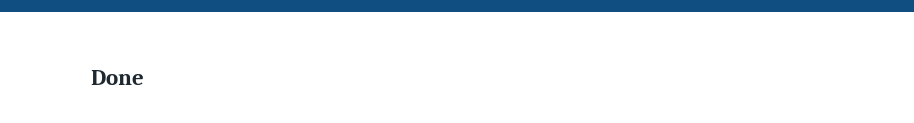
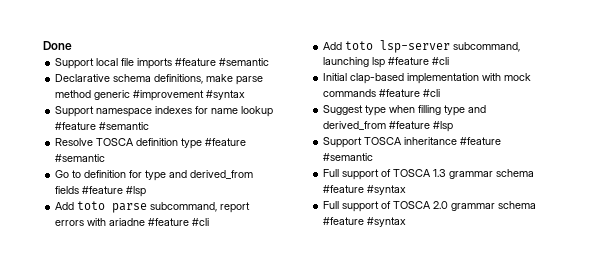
(144, 77) none -> [55,58,270,69] [55,74,264,85] [55,90,246,101] [55,106,274,117] [55,122,150,130] [55,138,247,149] [55,154,106,162] [55,170,254,181] [55,186,147,197] [55,201,251,213] [55,218,210,226] [323,40,521,53] [323,57,450,68] [323,73,532,84] [323,89,441,97] [323,105,487,116] [323,121,454,132] [323,137,502,148] [323,153,374,161] [323,169,535,180] [323,185,407,195] [323,201,537,212] [323,217,407,227] // Support local file imports #feature #semantic // Declarative schema definitions, make parse method generic #improvement #syntax // Support namespace indexes for name lookup #feature #semantic // Resolve TOSCA definition type #feature #semantic // Go to definition for type and derived_from fields #feature #lsp // Add toto parse subcommand, report errors with ariadne #feature #cli // Add toto lsp-server subcommand, launching lsp #feature #cli // Initial clap-based implementation with mock commands #feature #cli // Suggest type when filling type and derived_from #feature #lsp // Support TOSCA inheritance #feature #semantic // Full support of TOSCA 1.3 grammar schema #feature #syntax // Full support of TOSCA 2.0 grammar schema #feature #syntax

